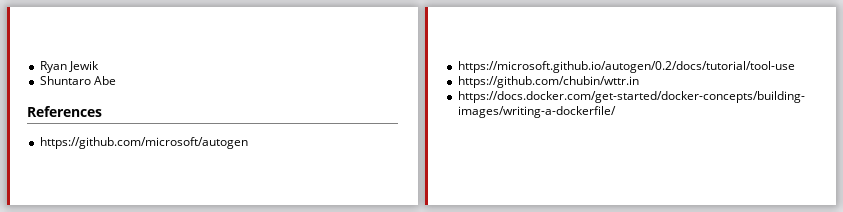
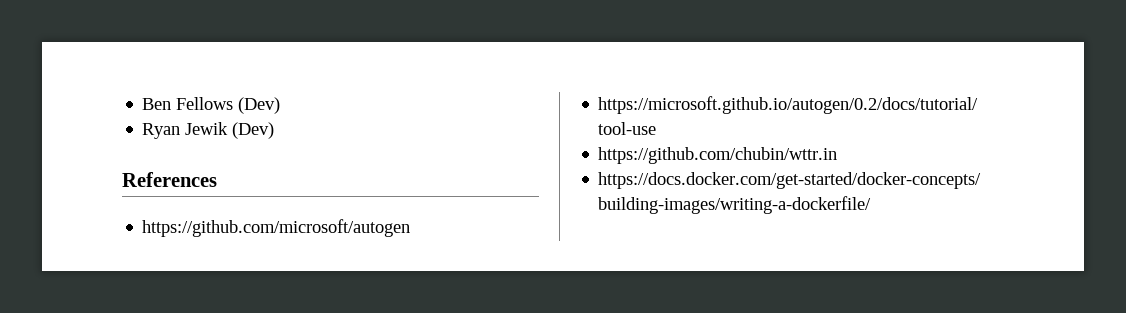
(39, 67) none -> [142,97,281,114] Ben Fellows (Dev) //
[39,76,116,85] // Shuntaro Abe -> [232,122,275,139] (Dev)

